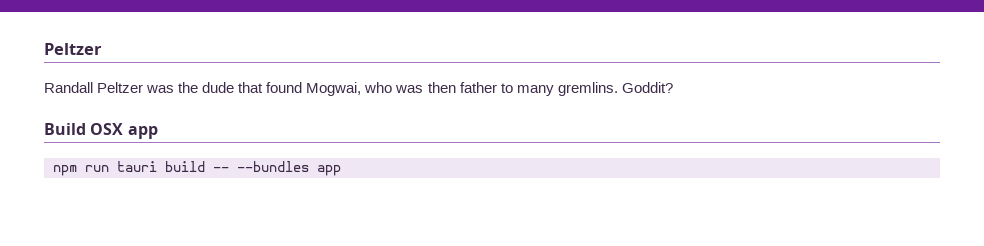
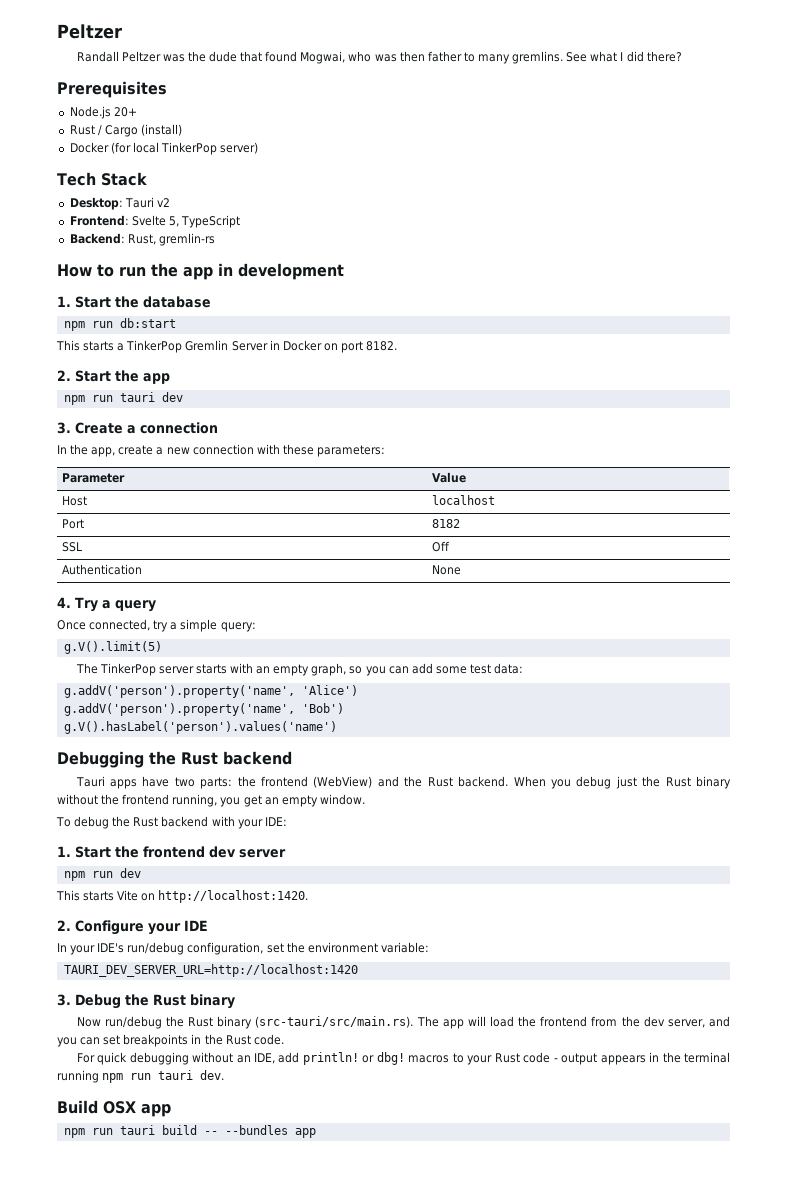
[621,82,673,93] Goddit? -> [566,51,682,62] [57,81,167,98] [69,106,137,119] [69,124,182,137] [69,142,259,155] [57,172,147,186] [69,197,170,210] [69,215,240,228] [69,233,215,246] [57,263,344,280] [57,296,211,308] [63,318,176,331] [56,340,398,353] [57,370,170,384] [63,392,183,405] [57,422,218,434] [57,444,385,457] [61,473,125,483] [431,472,466,483] [61,496,87,506] [431,495,495,505] [61,519,84,529] [431,519,460,528] [61,542,82,552] [431,541,450,552] [61,564,142,575] [431,565,461,575] [57,597,156,612] [57,619,256,632] [63,641,162,654] [75,663,524,676] [63,685,358,698] [63,703,344,716] [63,721,337,734] [57,751,292,768] [75,776,731,789] [57,794,365,807] [56,816,287,829] [57,846,286,858] [63,868,141,881] [56,890,309,903] [57,920,208,935] [57,942,429,955] [63,964,358,977] [57,994,235,1009] [76,1016,730,1029] [57,1034,284,1047] [76,1052,730,1065] [57,1070,225,1083] See what I did there? // Prerequisites // Node.js 20+ // Rust / Cargo (install) // Docker (for local TinkerPop server) // Tech Stack // Desktop: Tauri v2 // Frontend: Svelte 5, TypeScript // Backend: Rust, gremlin-rs // How to run the app in development // 1. Start the database // npm run db:start // This starts a TinkerPop Gremlin Server in Docker on port 8182. // 2. Start the app // npm run tauri dev // 3. Create a connection // In the app, create a new connection with these parameters: // Parameter | Value // Host | localhost // Port | 8182 // SSL | Off // Authentication | None // 4. Try a query // Once connected, try a simple query: // g.V().limit(5) // The TinkerPop server starts with an empty graph, so you can add some test data: // g.addV('person').property('name', 'Alice') // g.addV('person').property('name', 'Bob') // g.V().hasLabel('person').values('name') // Debugging the Rust backend // Tauri apps have two parts: the frontend (WebView) and the Rust backend. When you debug just the Rust binary without the frontend running, you get an empty window. // To debug the Rust backend with your IDE: // 1. Start the frontend dev server // npm run dev // This starts Vite on http://localhost:1420. // 2. Configure your IDE // In your IDE's run/debug configuration, set the environment variable: // TAURI_DEV_SERVER_URL=http://localhost:1420 // 3. Debug the Rust binary // Now run/debug the Rust binary (src-tauri/src/main.rs). The app will load the frontend from the dev server, and you can set breakpoints in the Rust code. // For quick debugging without an IDE, add println! or dbg! macros to your Rust code - output appears in the terminal running npm run tauri dev.

